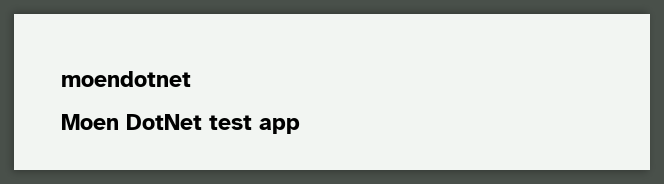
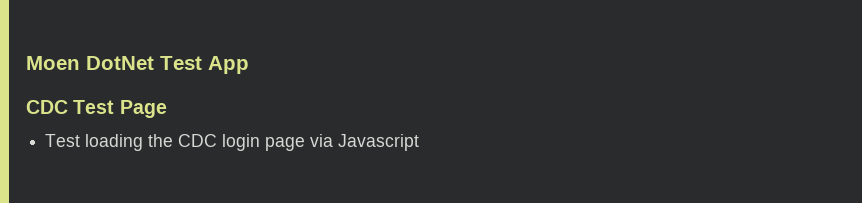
[61,71,191,87] moendotnet // -> (26, 63) none
[209,115,300,134] test app -> [160,56,249,74] [26,100,167,118] [45,134,420,151] Test App // CDC Test Page // Test loading the CDC login page via Javascript

